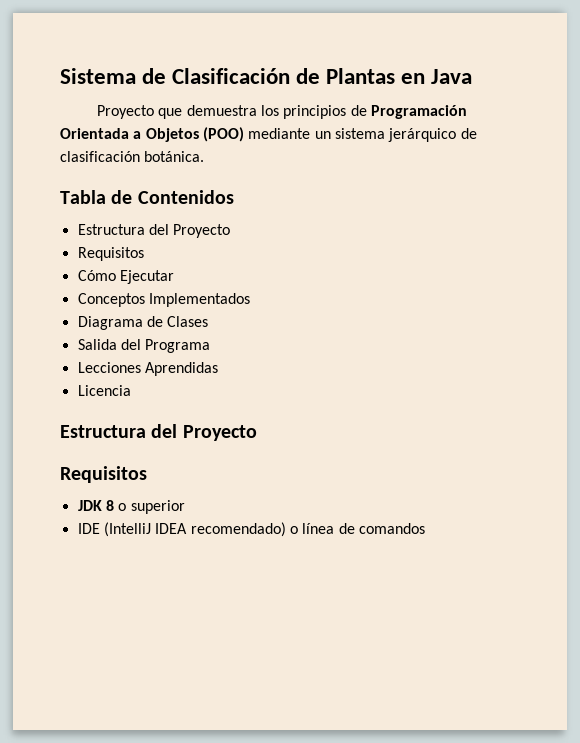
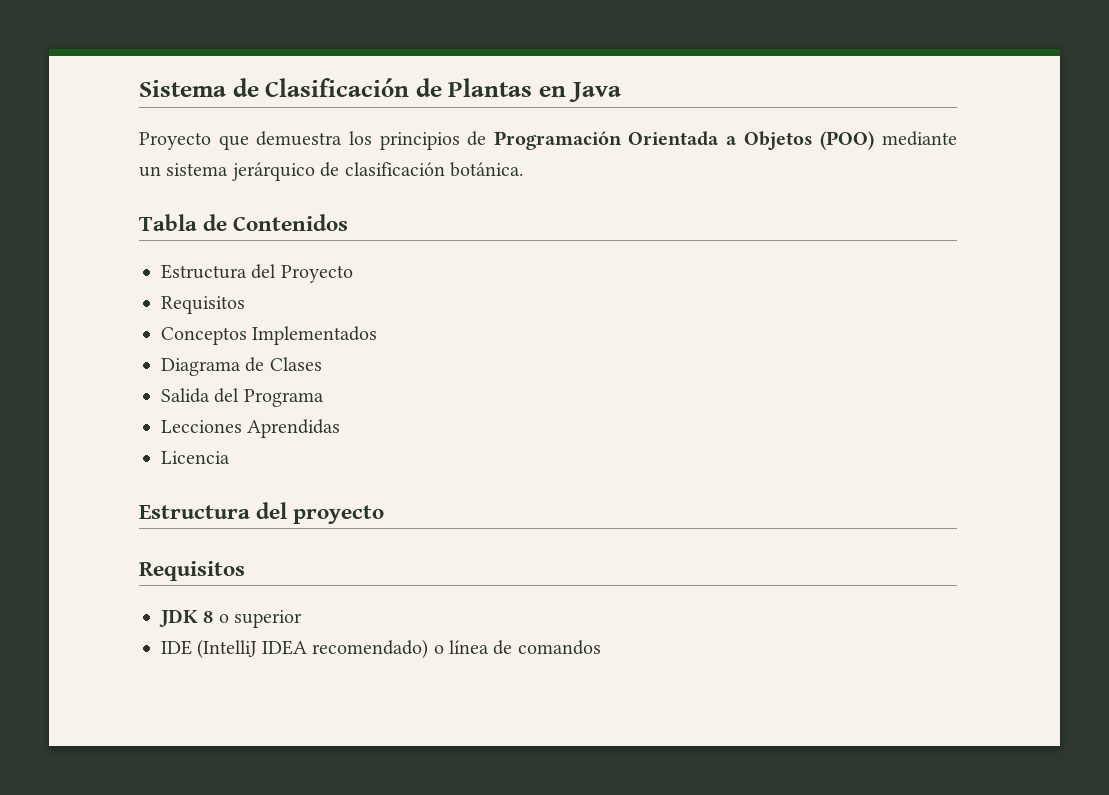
[77,270,174,284] // Cómo Ejecutar -> (245, 305) none
[182,425,257,441] Proyecto -> [293,505,385,524] proyecto

